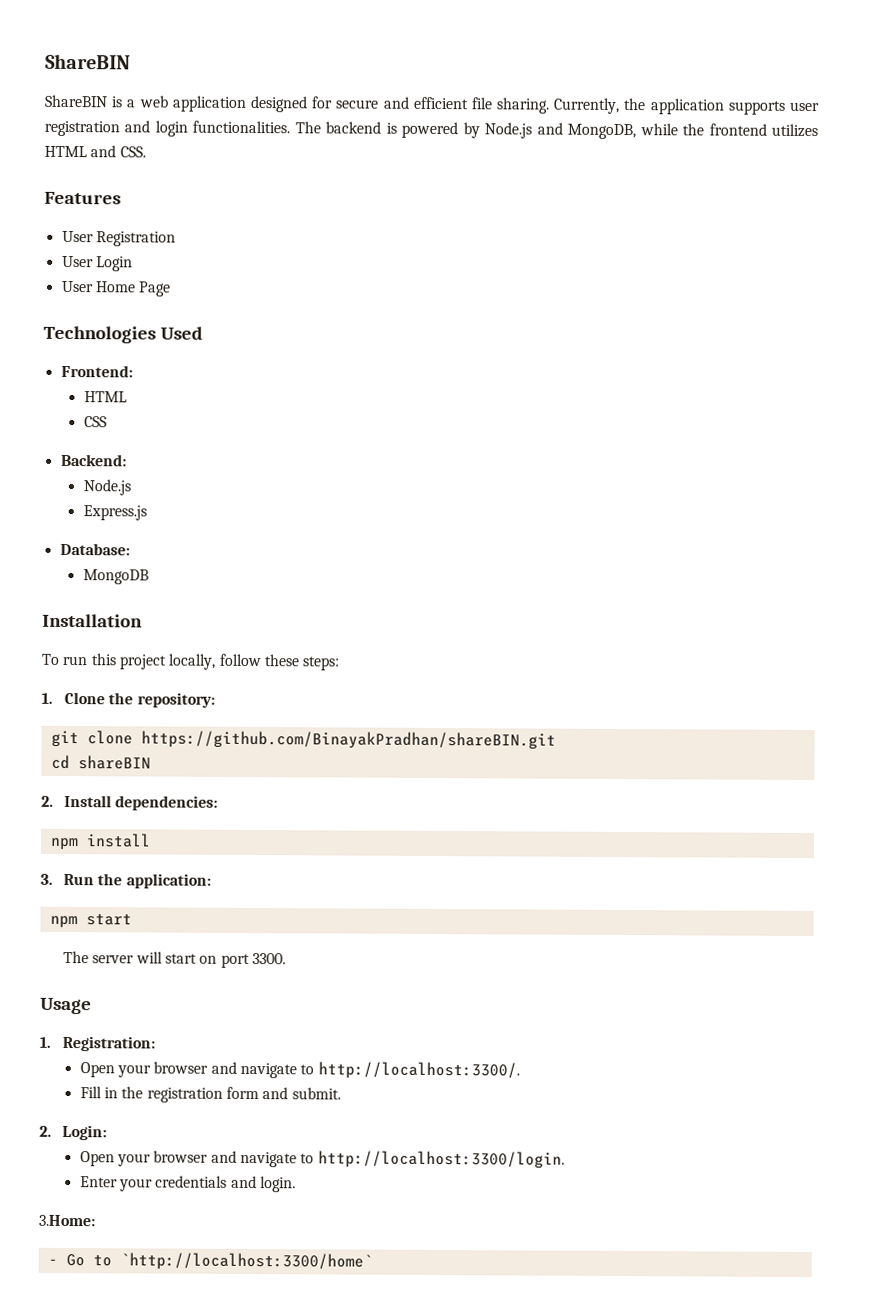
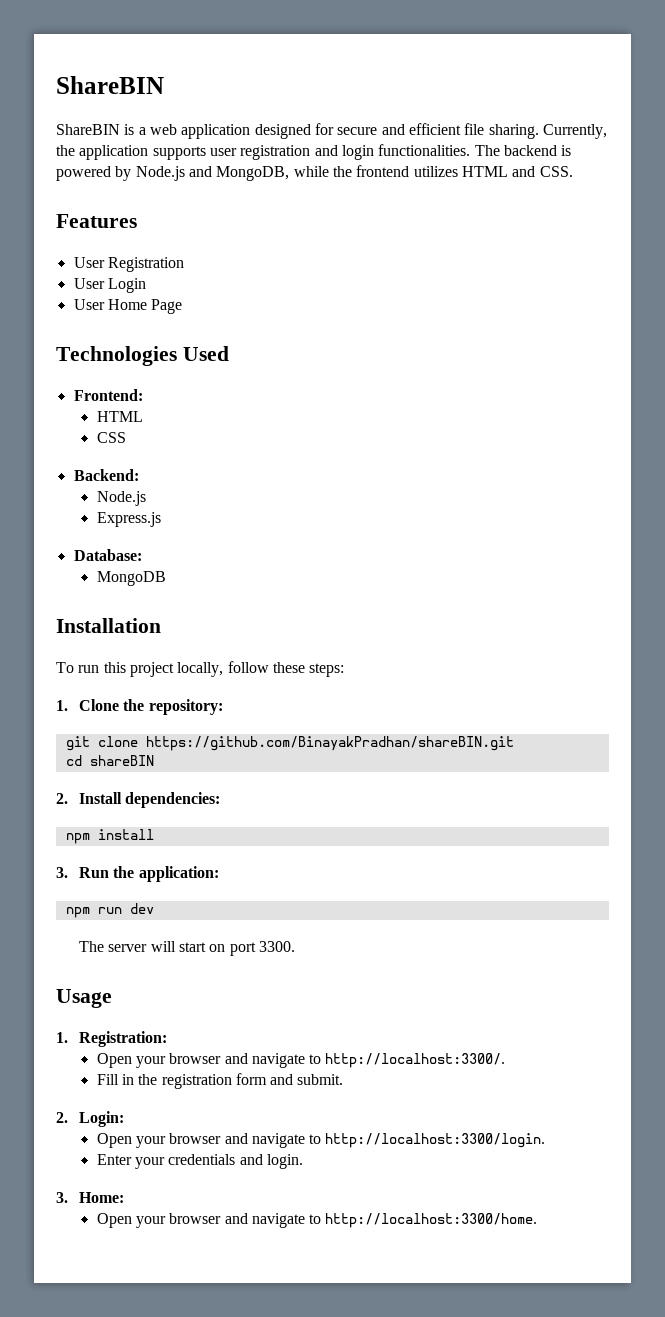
[85,913,132,926] start -> [97,903,154,914] run dev
[38,1214,95,1227] [47,1252,373,1271] 3.Home: // - Go to `http://localhost:3300/home` -> [56,1192,124,1203] [96,1213,538,1228] 3. Home: // Open your browser and navigate to http://localhost:3300/home.

